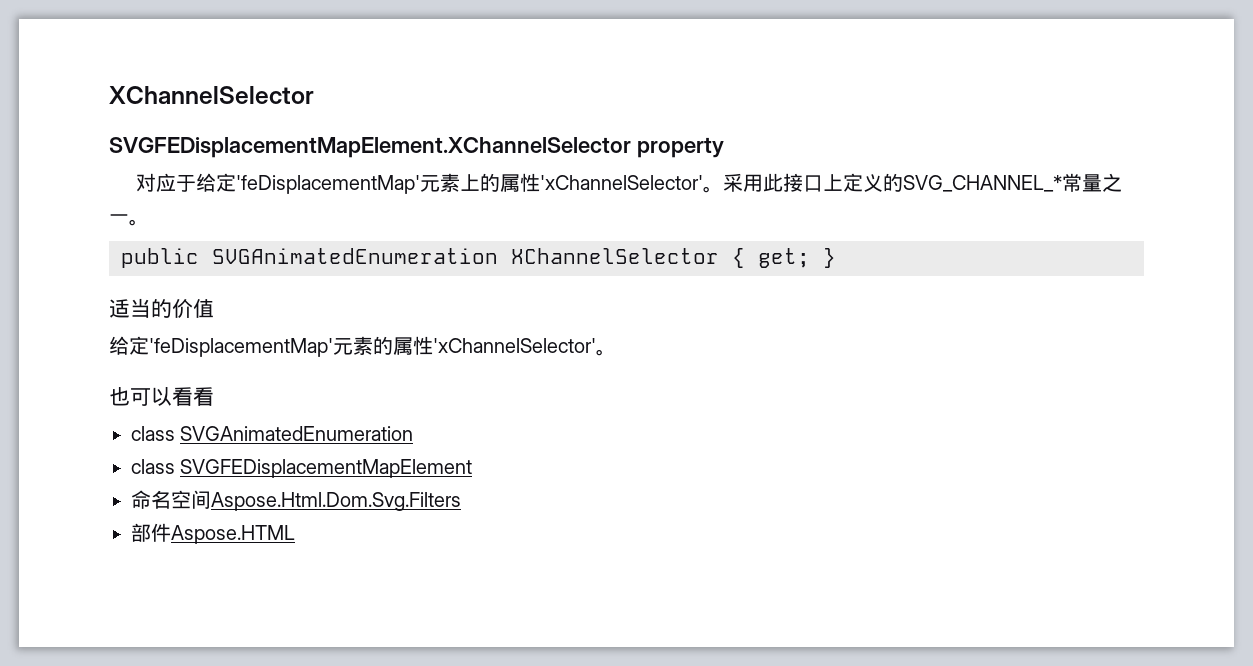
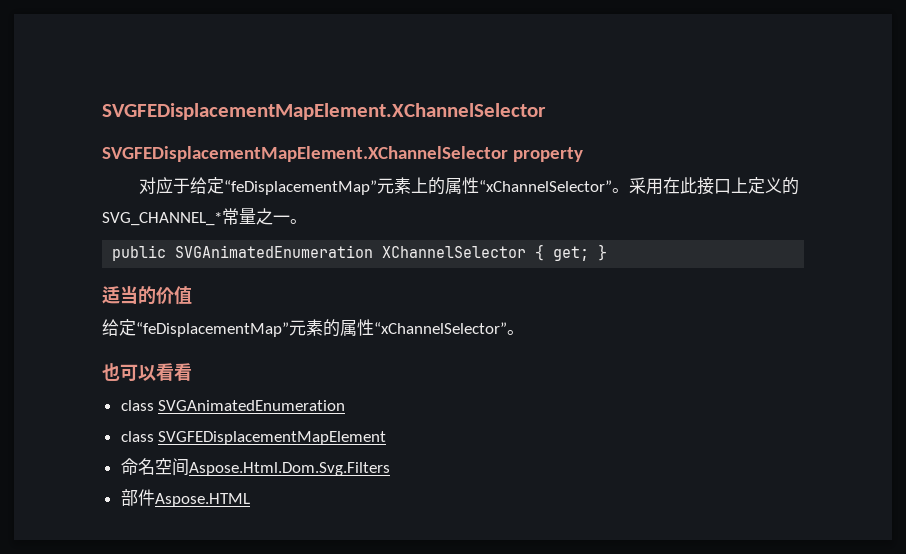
[109,86,314,104] XChannelSelector -> [102,103,546,120] SVGFEDisplacementMapElement.XChannelSelector
[235,175,420,194] 'feDisplacementMap' -> [224,180,378,195] “feDisplacementMap”
[539,173,763,193] 'xChannelSelector'。采用 -> [479,177,681,195] “xChannelSelector”。采用在
[149,338,333,357] 'feDisplacementMap' -> [136,322,289,337] “feDisplacementMap”
[433,338,596,353] 'xChannelSelector' -> [374,322,507,334] “xChannelSelector”

